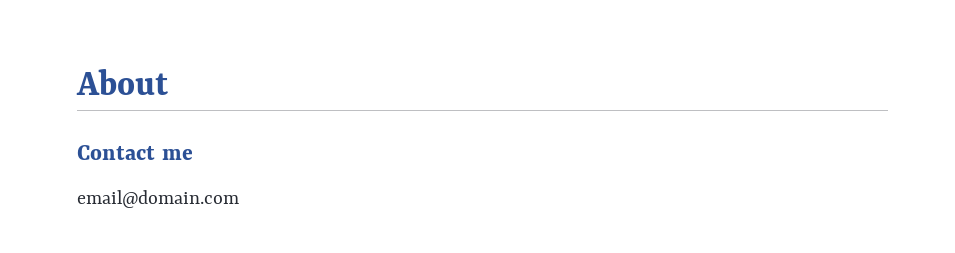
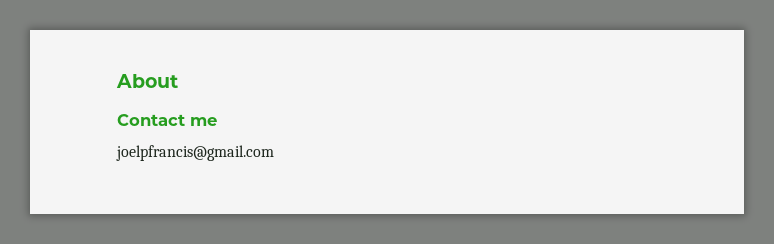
[77,190,239,208] email@domain.com -> [116,145,274,161] joelpfrancis@gmail.com

